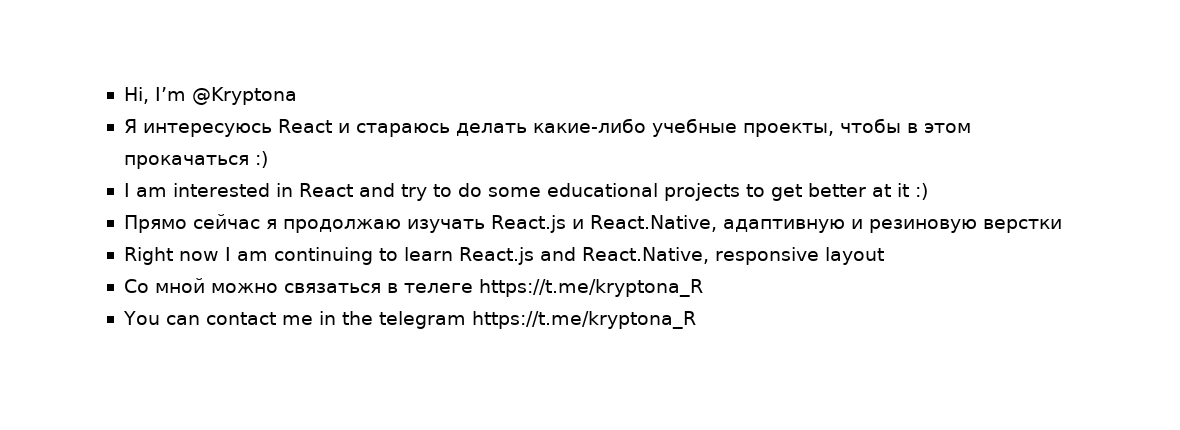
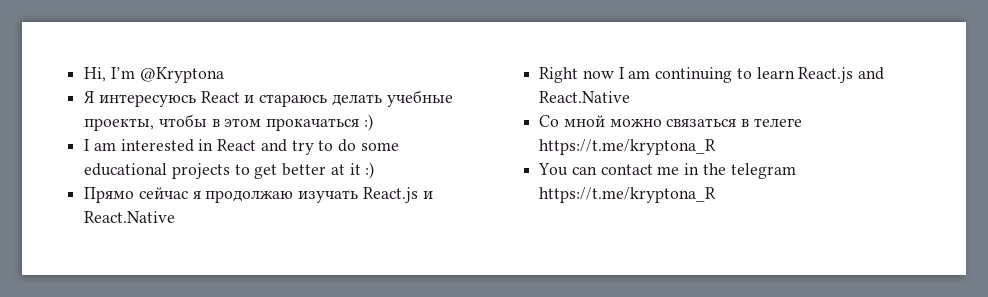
[532,118,646,133] какие-либо -> (382, 100) none
[589,215,1062,233] React.Native, адаптивную и резиновую верстки -> [84,211,176,223] React.Native
[581,247,884,265] React.Native, responsive layout -> [539,91,631,103] React.Native

